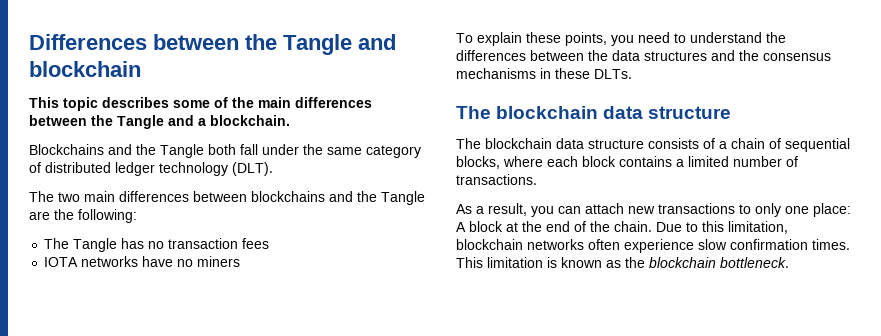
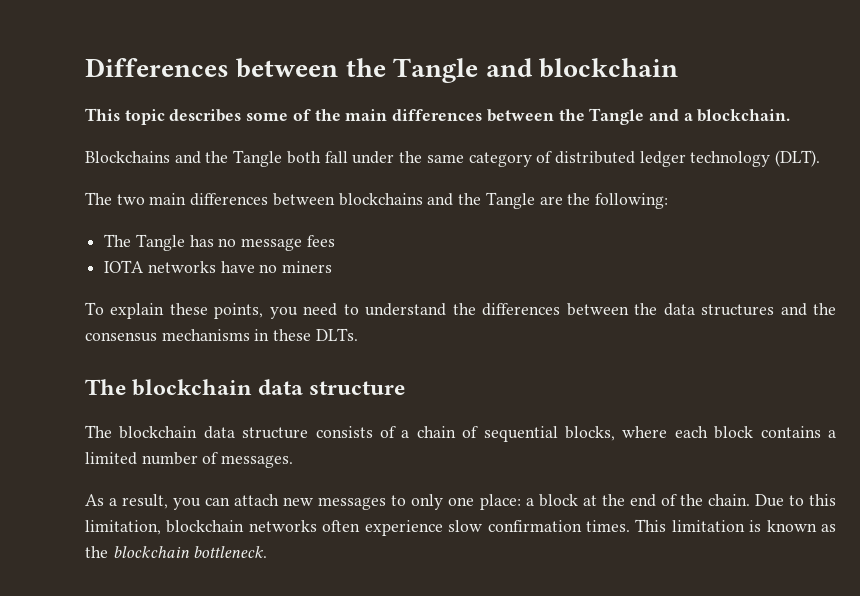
[168,238,239,249] transaction -> [241,238,303,251] message
[456,174,537,185] transactions. -> [221,455,294,468] messages.
[658,203,735,214] transactions -> [318,497,387,510] messages
[456,222,466,232] A -> [525,498,534,506] a

